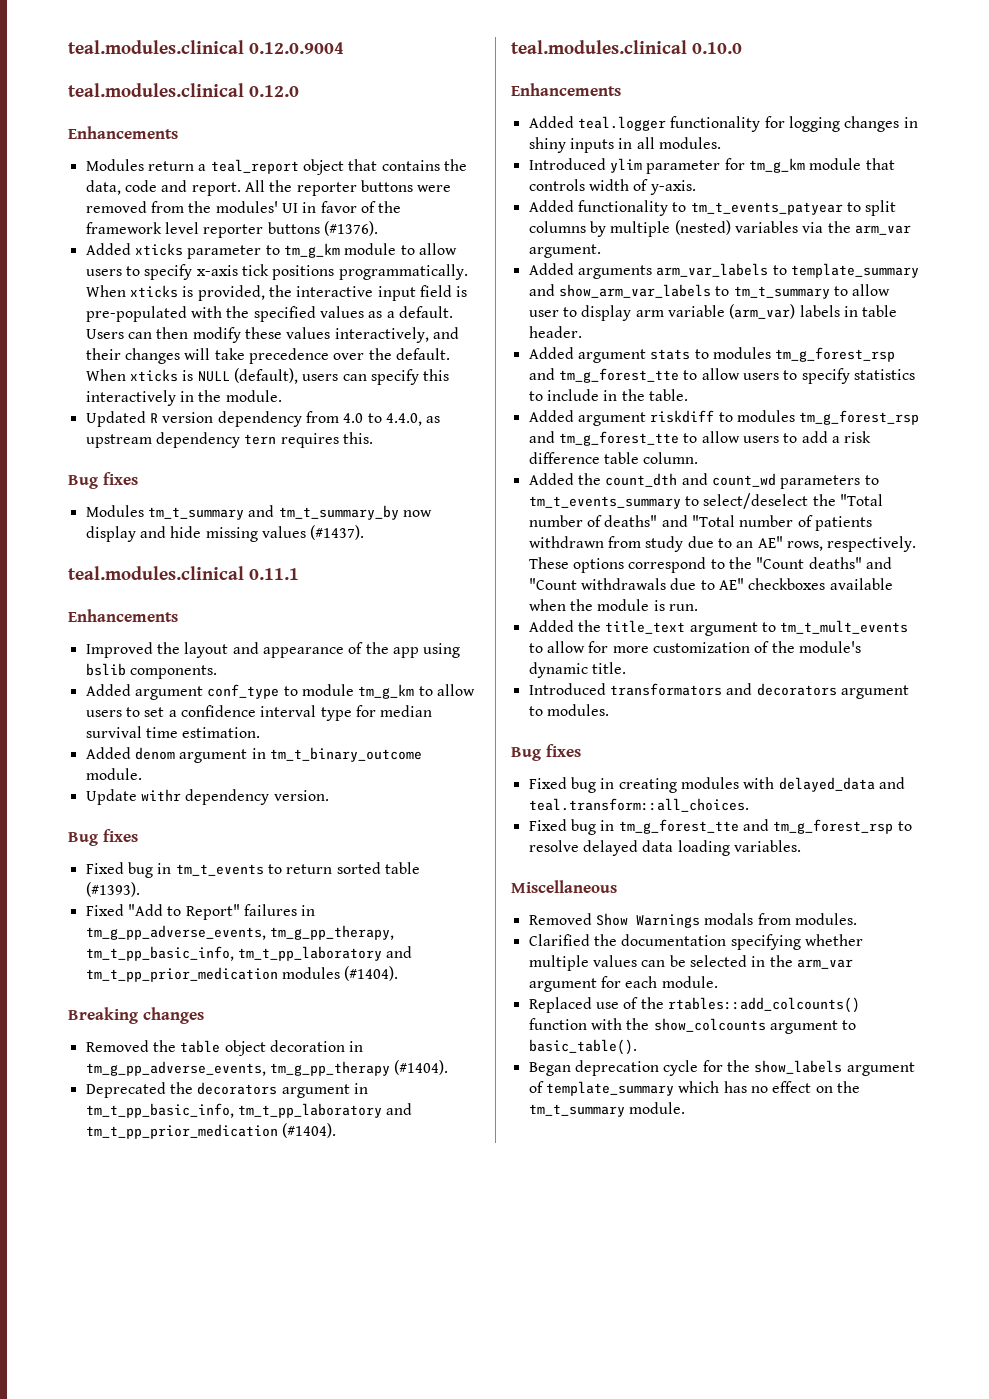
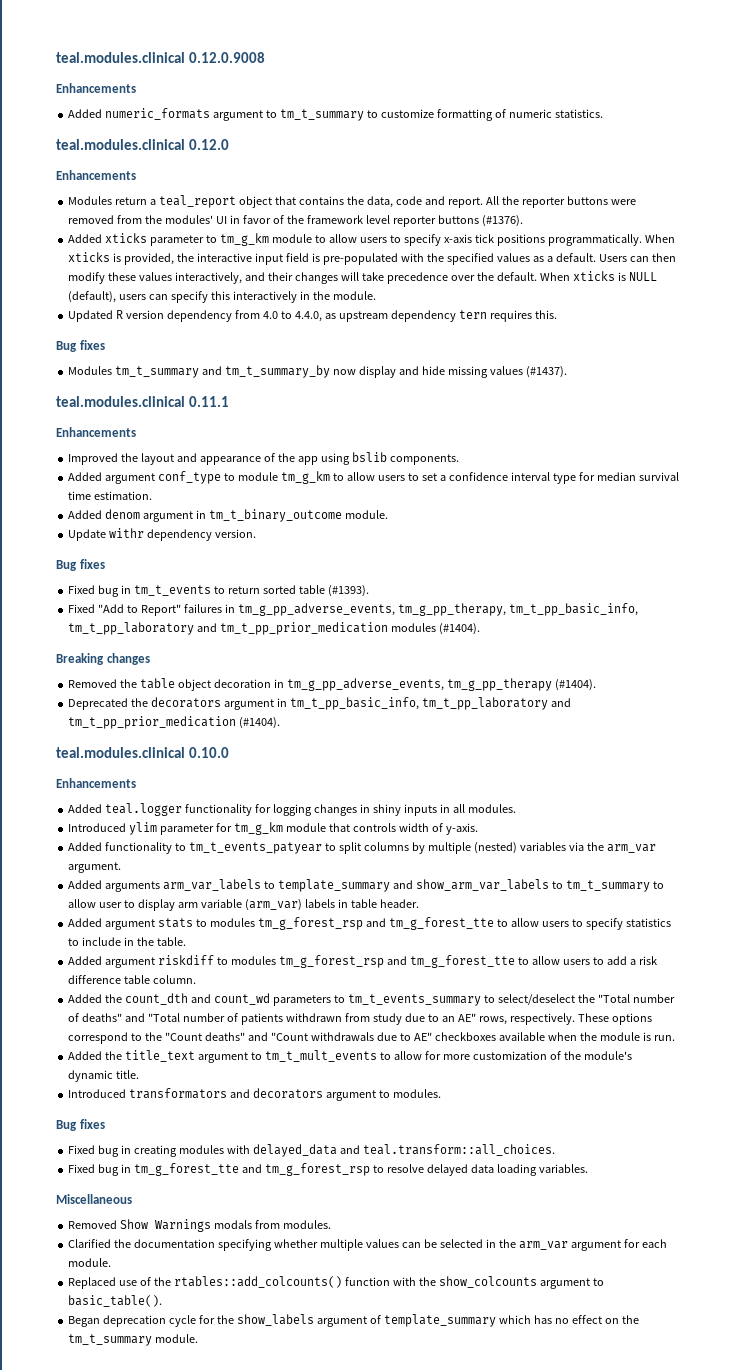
[68,40,344,54] teal.modules.clinical 0.12.0.9004 -> [56,52,265,63] [56,83,136,93] [68,108,603,121] teal.modules.clinical 0.12.0.9008 // Enhancements // Added numeric_formats argument to tm_t_summary to customize formatting of numeric statistics.

